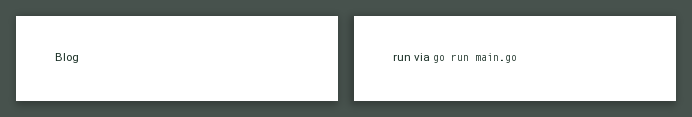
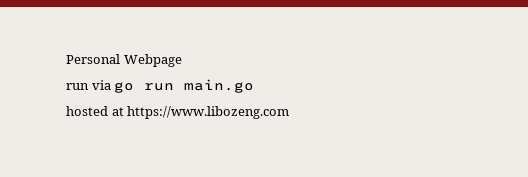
[55,53,79,63] Blog -> [66,54,182,67] Personal Webpage
(518, 58) none -> [66,106,290,119] // hosted at https://www.libozeng.com

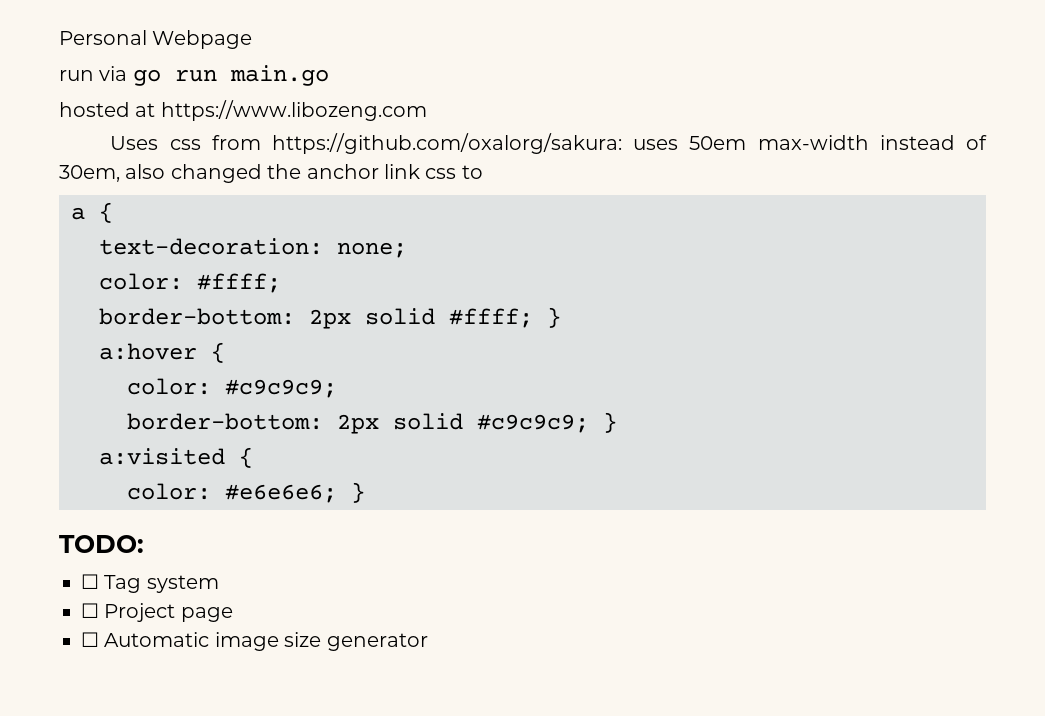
(290, 112) none -> [110,133,987,154] [59,164,483,183] [71,202,113,223] [99,238,407,258] [99,273,281,293] [99,307,561,329] [99,342,225,363] [127,378,337,398] [127,412,617,434] [99,447,253,468] [127,482,365,503] [59,535,144,553] [81,574,219,593] [81,603,233,622] [81,632,428,651] // Uses css from https://github.com/oxalorg/sakura: uses 50em max-width instead of 30em, also changed the anchor link css to // a { // text-decoration: none; // color: #ffff; // border-bottom: 2px solid #ffff; } // a:hover { // color: #c9c9c9; // border-bottom: 2px solid #c9c9c9; } // a:visited { // color: #e6e6e6; } // TODO: // ☐ Tag system // ☐ Project page // ☐ Automatic image size generator

